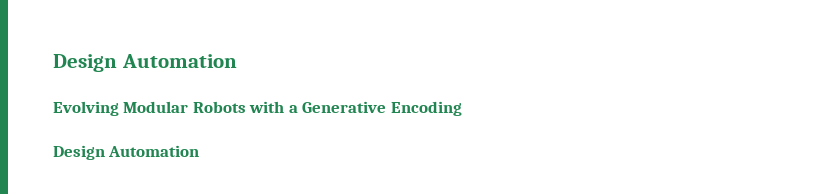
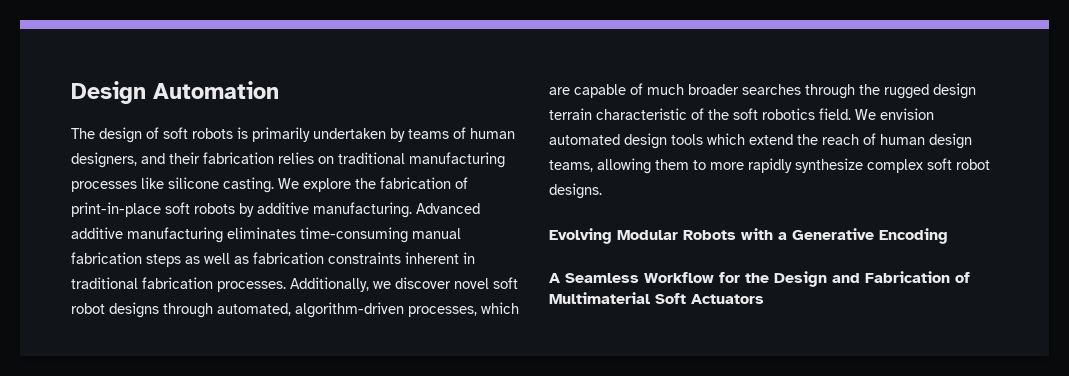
[53,54,237,72] Design Automation -> [71,81,279,104] [71,127,515,143] [71,152,505,168] [71,177,468,193] [71,202,480,218] [71,227,461,243] [71,252,475,267] [71,277,518,292] [71,302,519,318] [549,83,976,99] [549,108,934,120] [549,133,972,149] [549,158,990,174] [549,183,602,199] Design Automation // The design of soft robots is primarily undertaken by teams of human designers, and their fabrication relies on traditional manufacturing processes like silicone casting. We explore the fabrication of print-in-place soft robots by additive manufacturing. Advanced additive manufacturing eliminates time-consuming manual fabrication steps as well as fabrication constraints inherent in traditional fabrication processes. Additionally, we discover novel soft robot designs through automated, algorithm-driven processes, which are capable of much broader searches through the rugged design terrain characteristic of the soft robotics field. We envision automated design tools which extend the reach of human design teams, allowing them to more rapidly synthesize complex soft robot designs.
[53,145,200,160] Design Automation -> [549,271,970,287] [549,292,764,304] A Seamless Workflow for the Design and Fabrication of Multimaterial Soft Actuators

